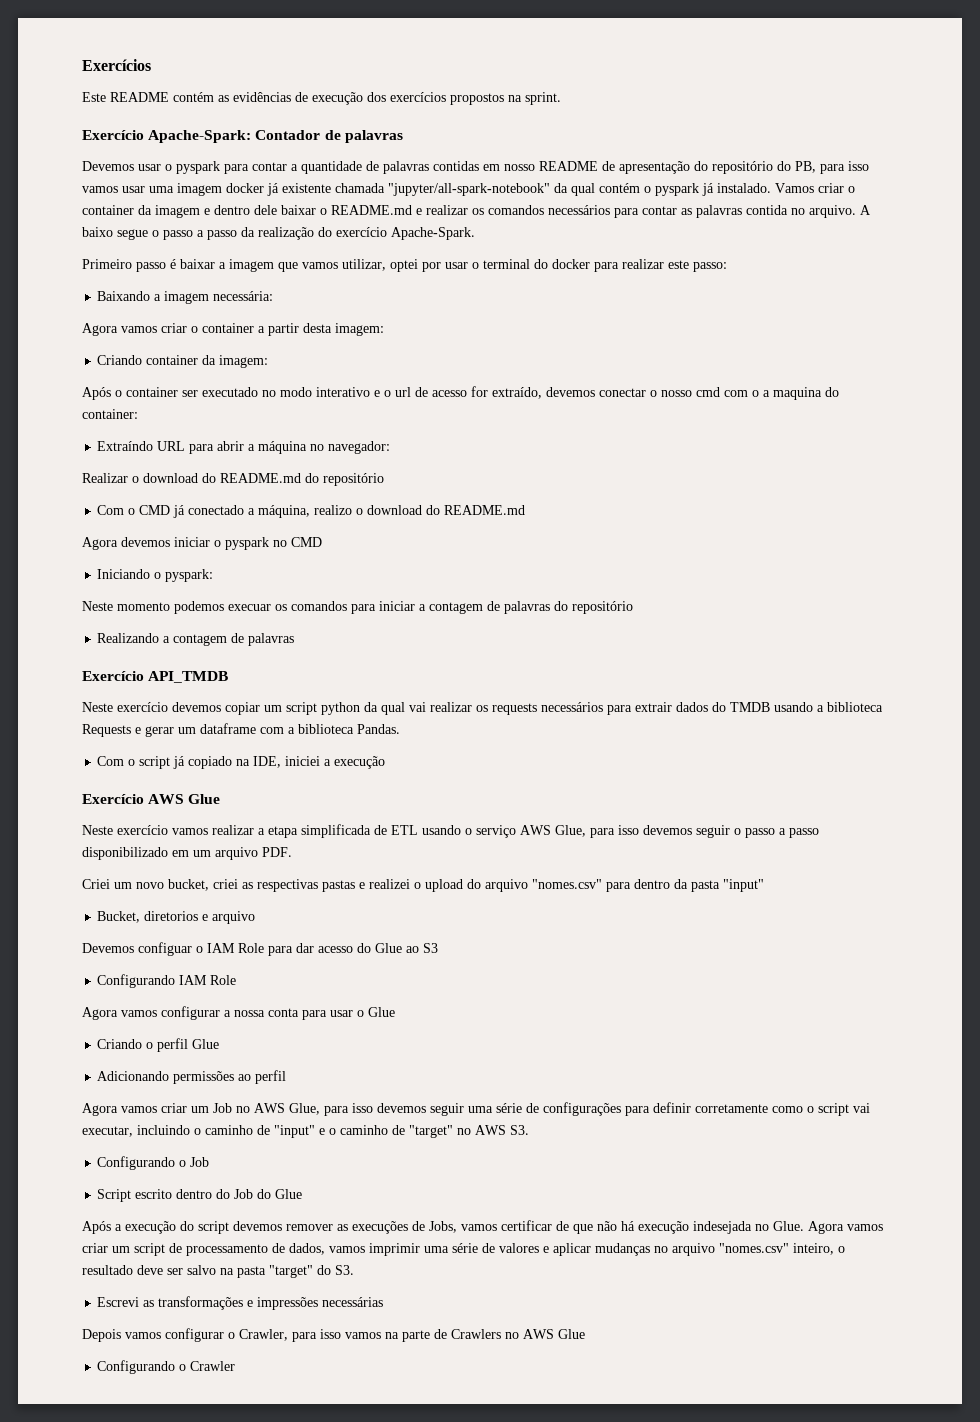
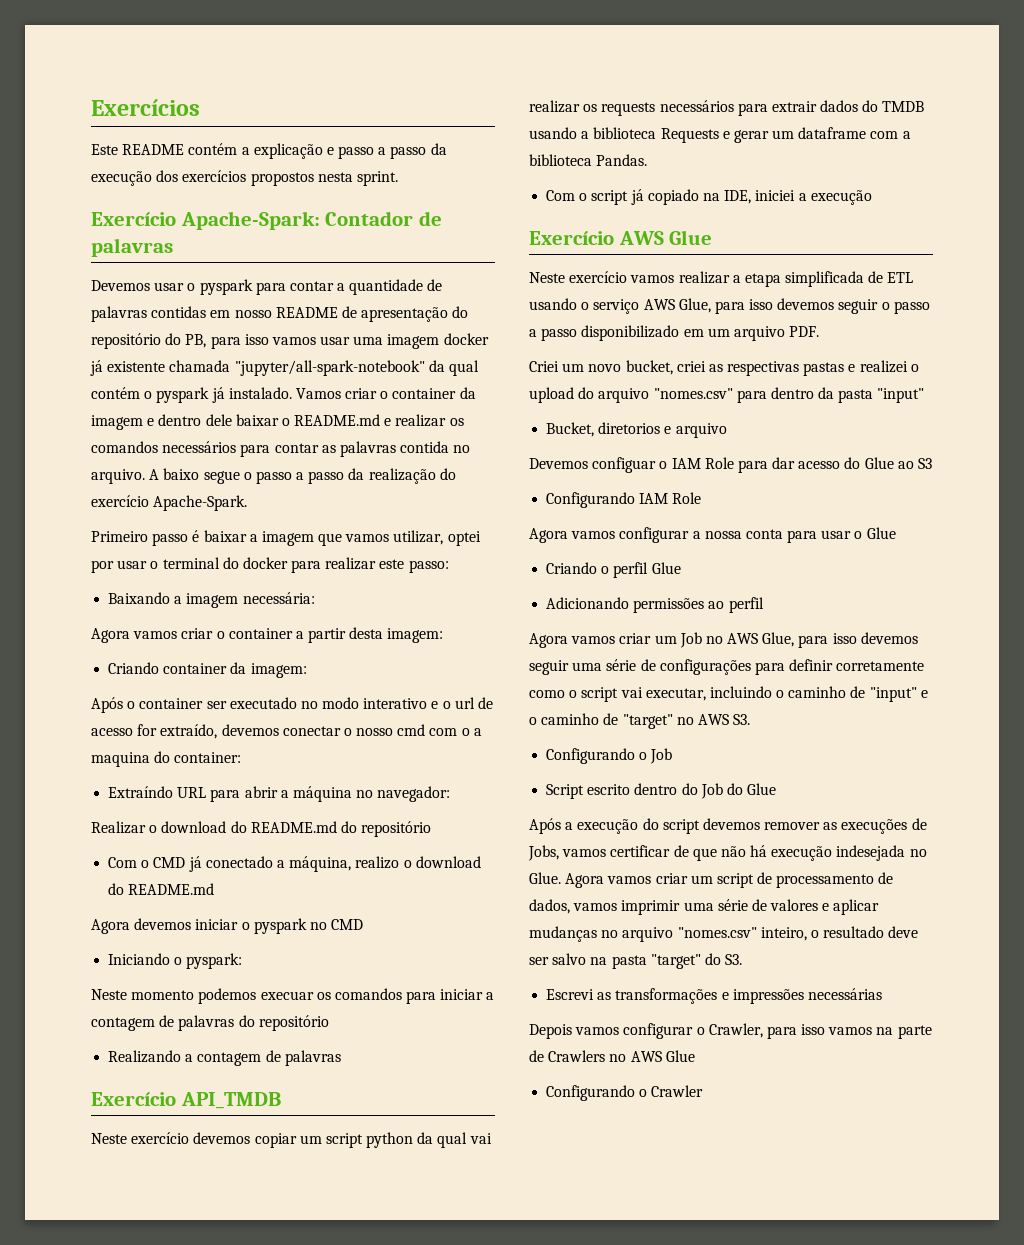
[218,92,308,102] as evidências de -> [241,143,447,159] a explicação e passo a passo da
[508,95,522,102] na -> [317,172,353,182] nesta

